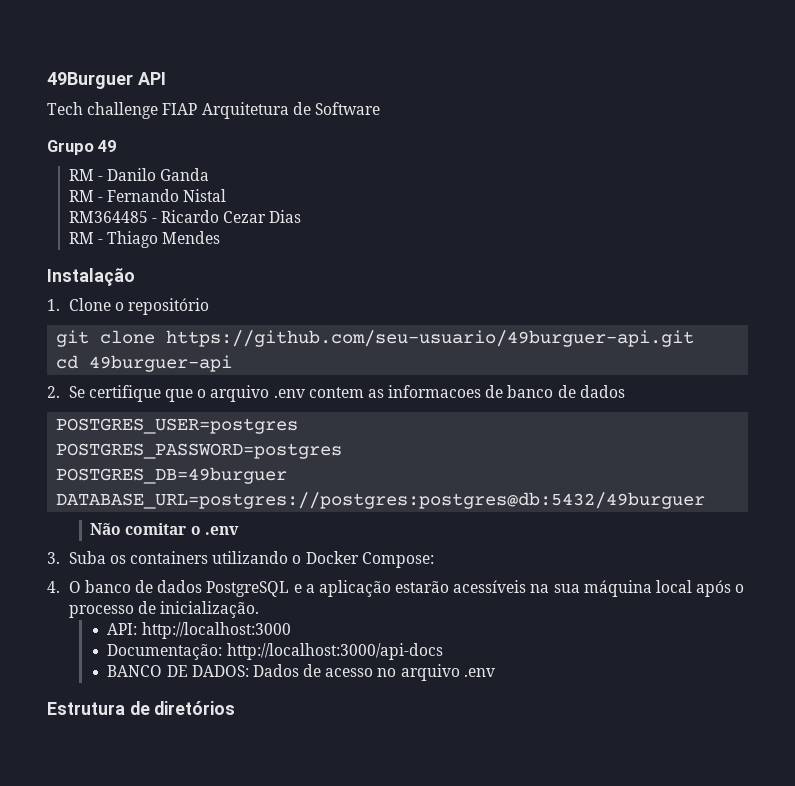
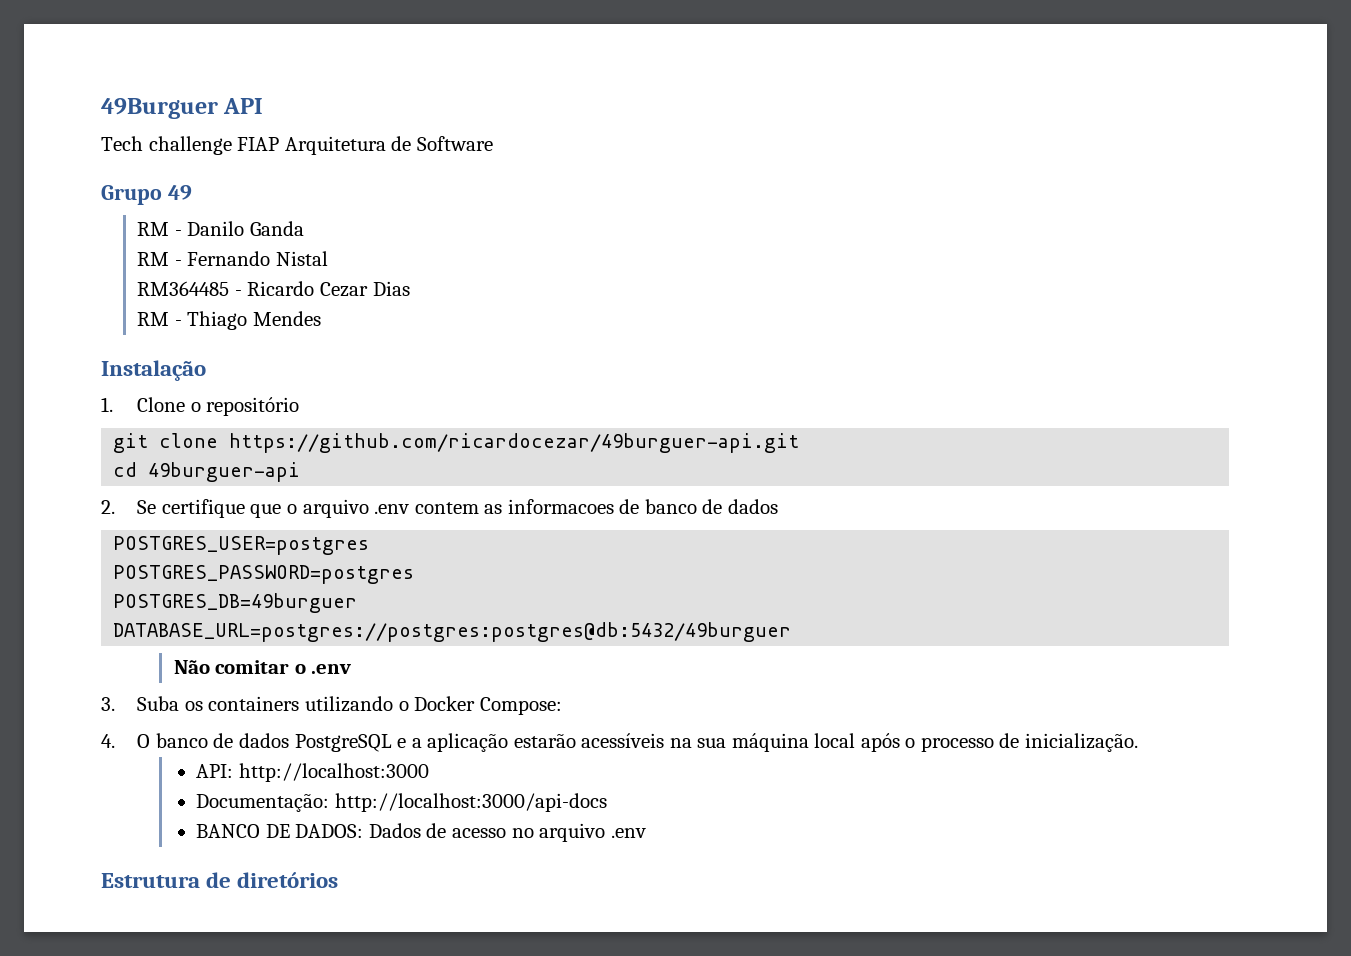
[166,330,695,347] https://github.com/seu-usuario/49burguer-api.git -> [229,433,800,453] https://github.com/ricardocezar/49burguer-api.git

